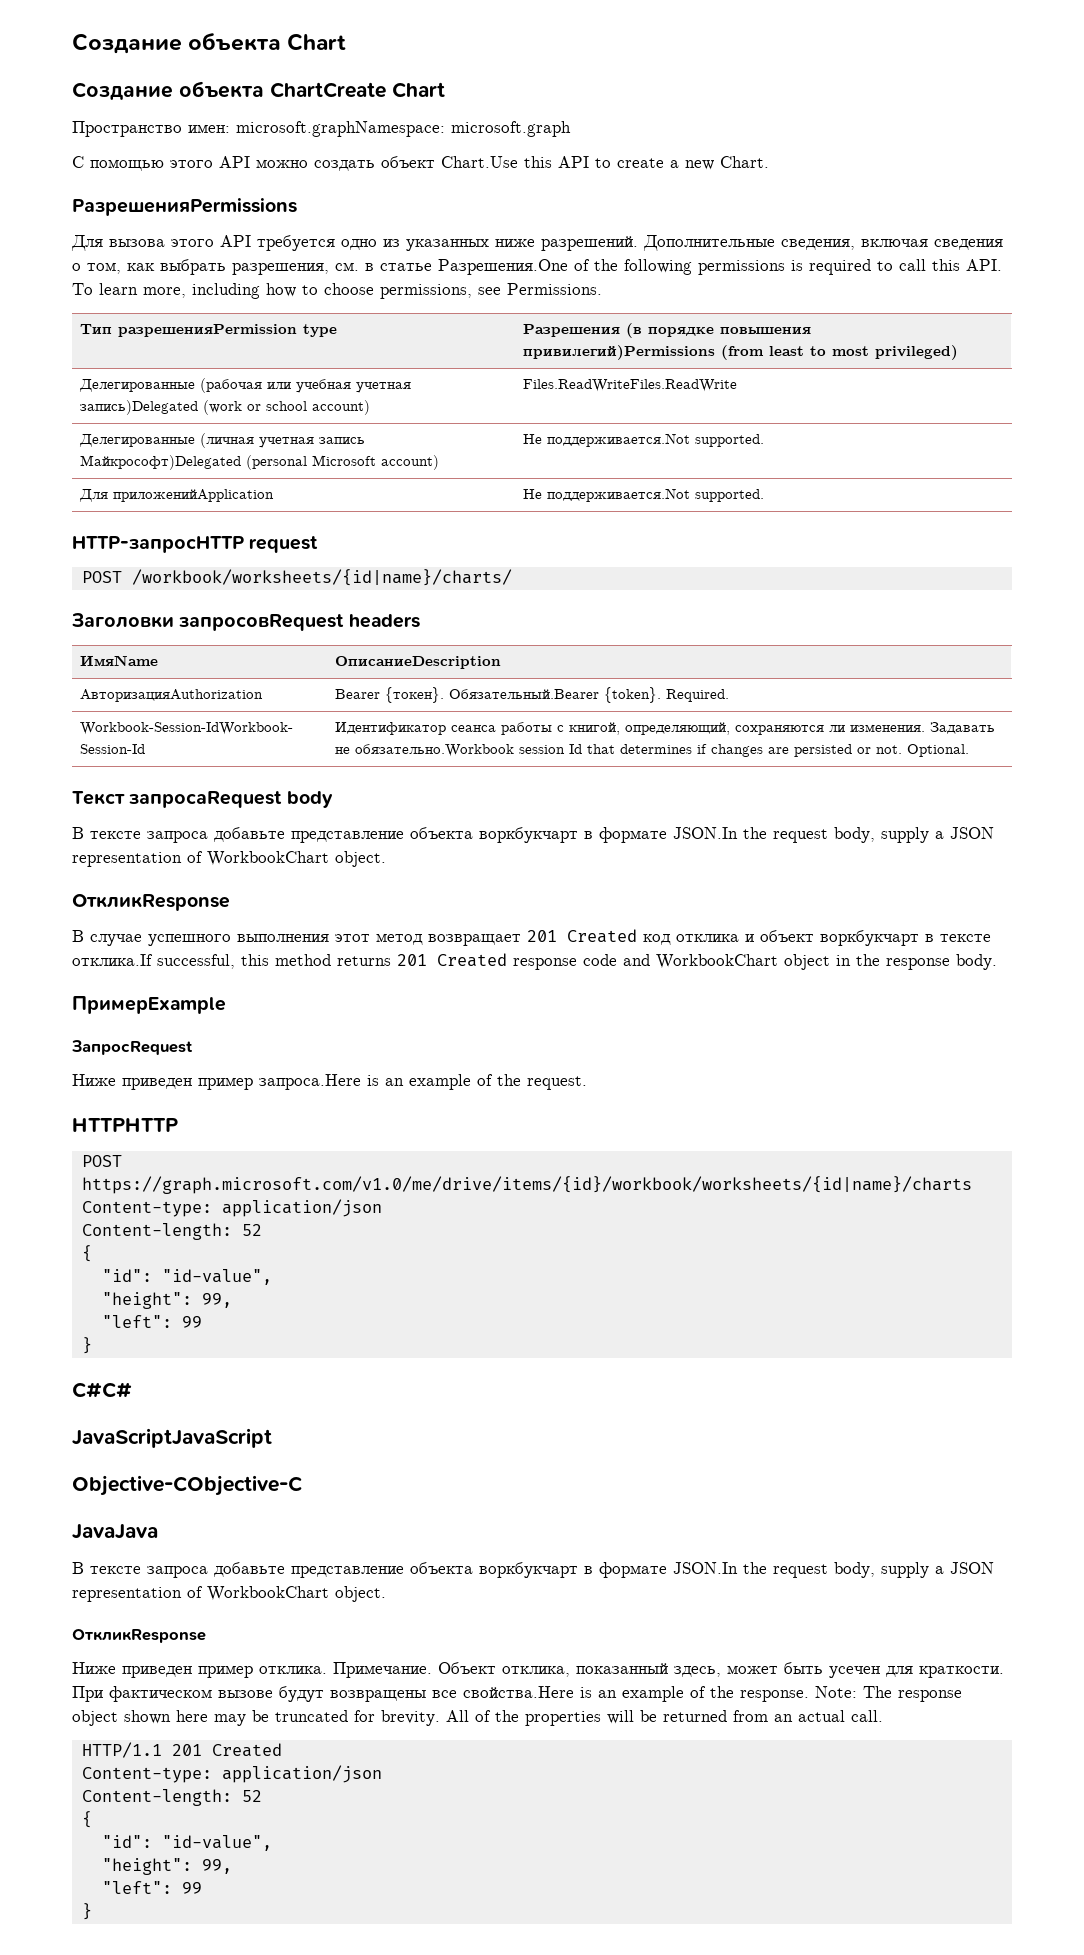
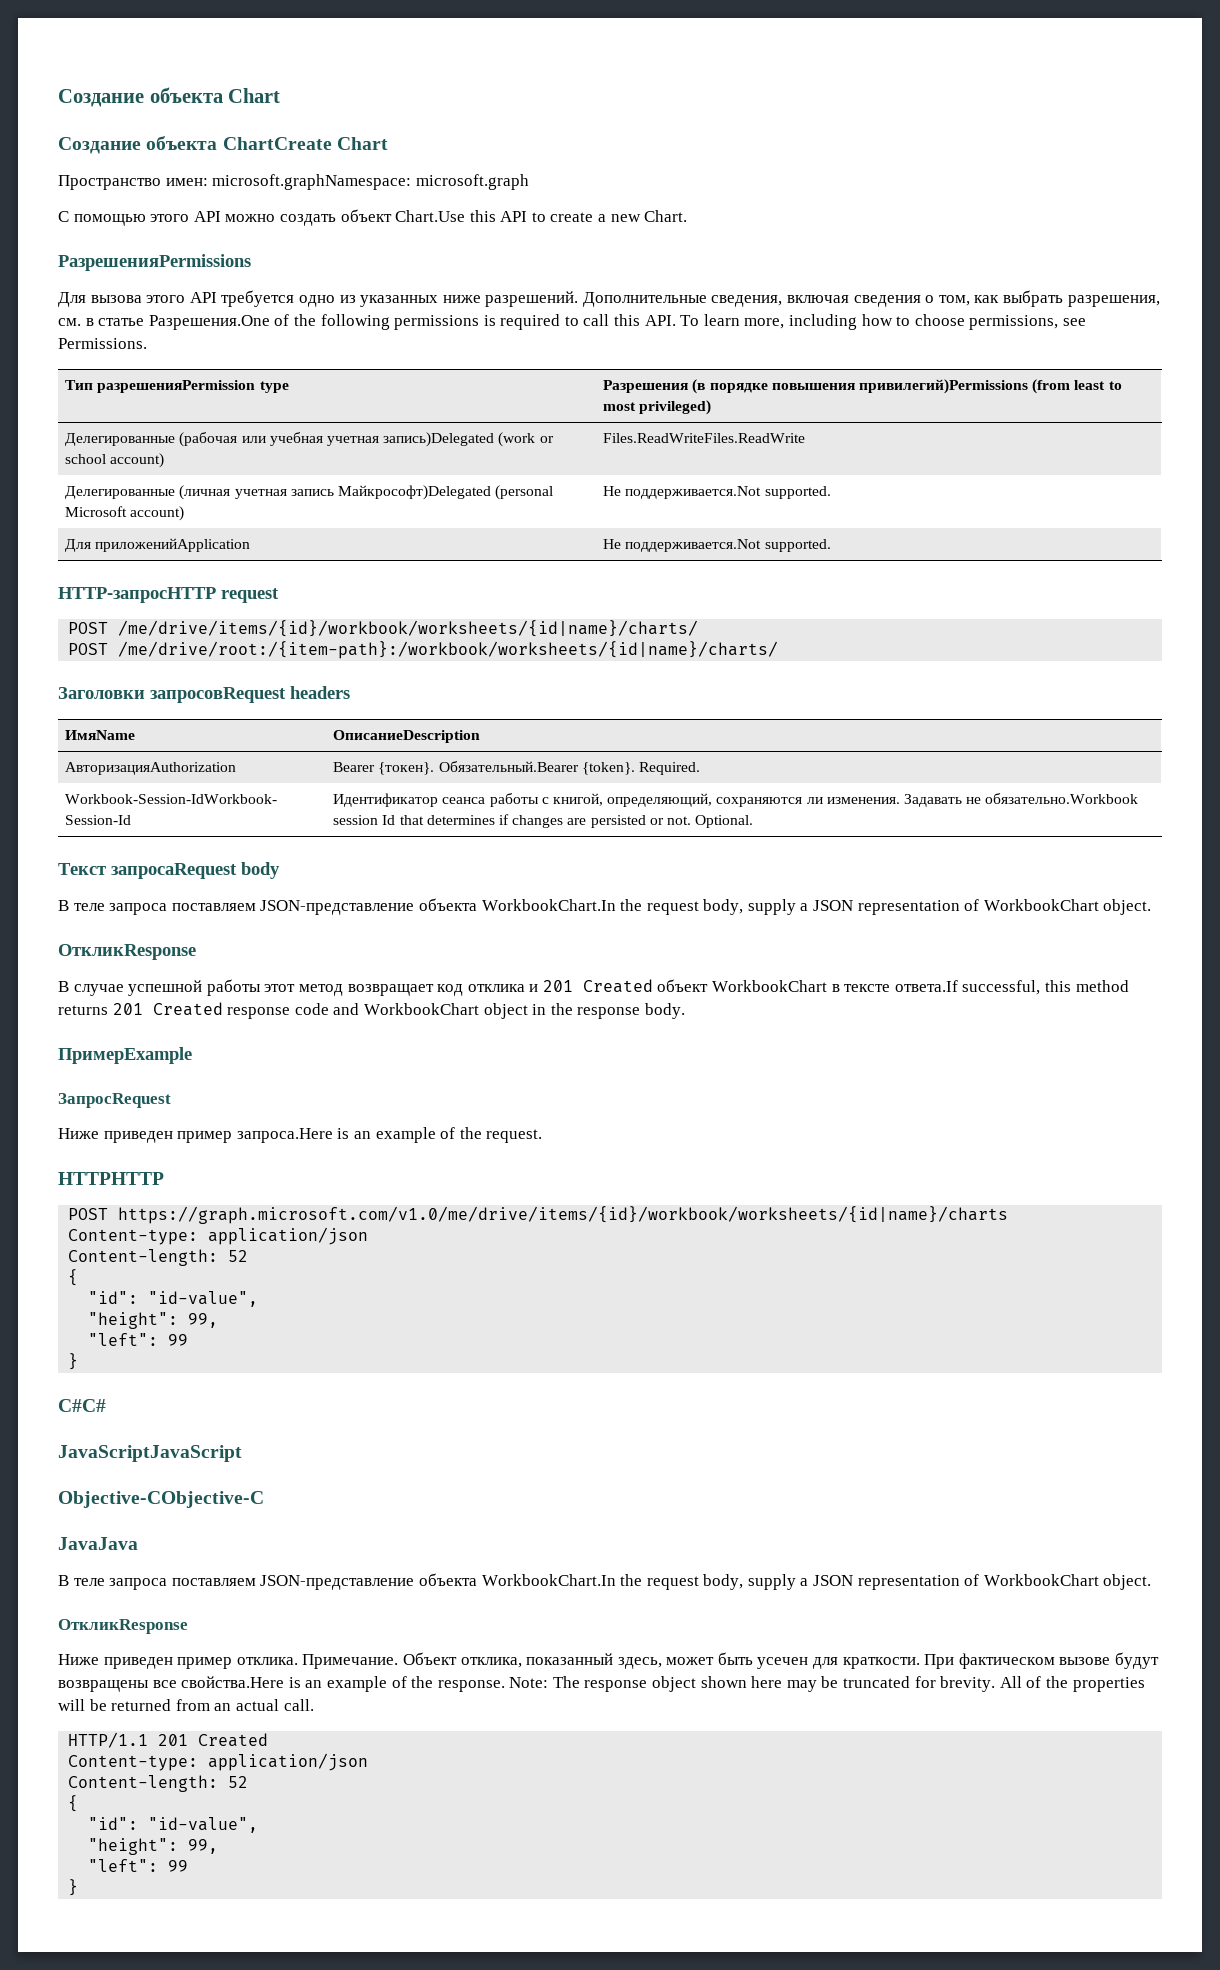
[131,569,512,586] /workbook/worksheets/{id|name}/charts/ -> [118,620,699,637] [68,641,779,659] /me/drive/items/{id}/workbook/worksheets/{id|name}/charts/ // POST /me/drive/root:/{item-path}:/workbook/worksheets/{id|name}/charts/
[90,827,738,843] тексте запроса добавьте представление объекта воркбукчарт в формате JSON.In -> [73,898,616,915] теле запроса поставляем JSON-представление объекта WorkbookChart.In
[148,934,329,946] успешного выполнения -> [128,979,261,996] успешной работы
[527,929,637,943] 201 Created -> (434, 990) none
[760,930,919,946] объект воркбукчарт -> [542,979,828,993] 201 Created объект WorkbookChart
[72,954,153,966] отклика.If -> [894,980,958,992] ответа.If
[90,1562,738,1578] тексте запроса добавьте представление объекта воркбукчарт в формате JSON.In -> [73,1573,616,1590] теле запроса поставляем JSON-представление объекта WorkbookChart.In

